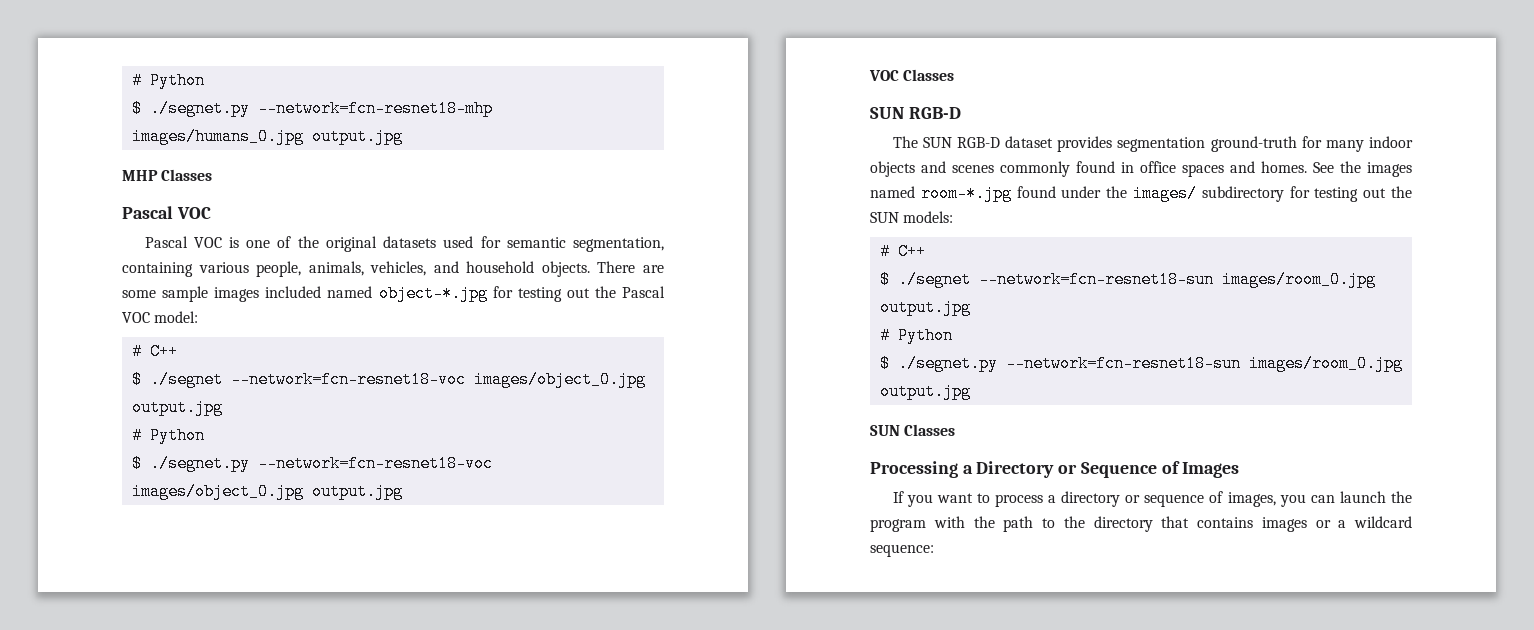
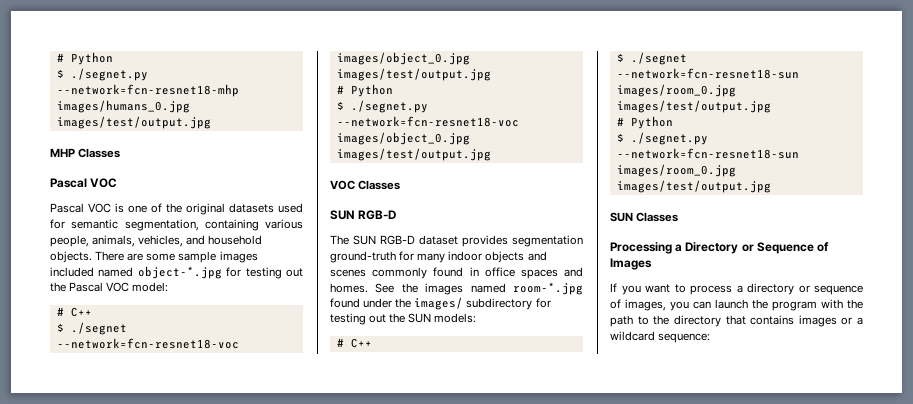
[311,128,403,145] output.jpg -> [56,116,211,129] images/test/output.jpg
[131,399,223,416] output.jpg -> [336,68,491,81] images/test/output.jpg
[311,483,403,500] output.jpg -> [336,148,491,161] images/test/output.jpg
[879,299,971,316] output.jpg -> [616,100,771,113] images/test/output.jpg
[879,383,971,400] output.jpg -> [616,180,771,193] images/test/output.jpg

